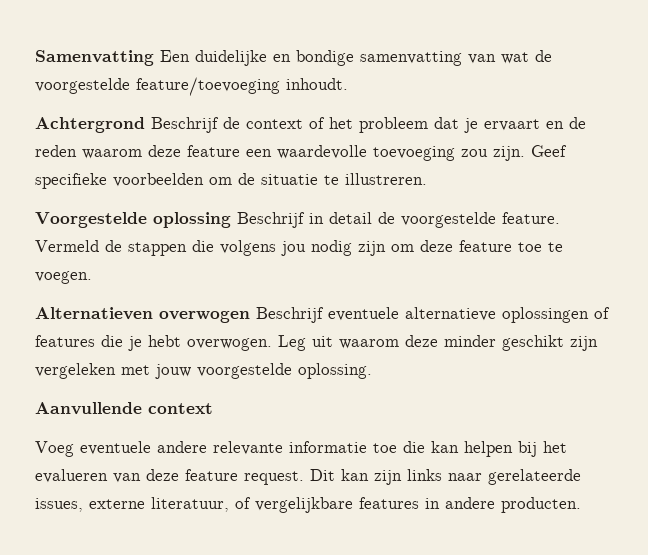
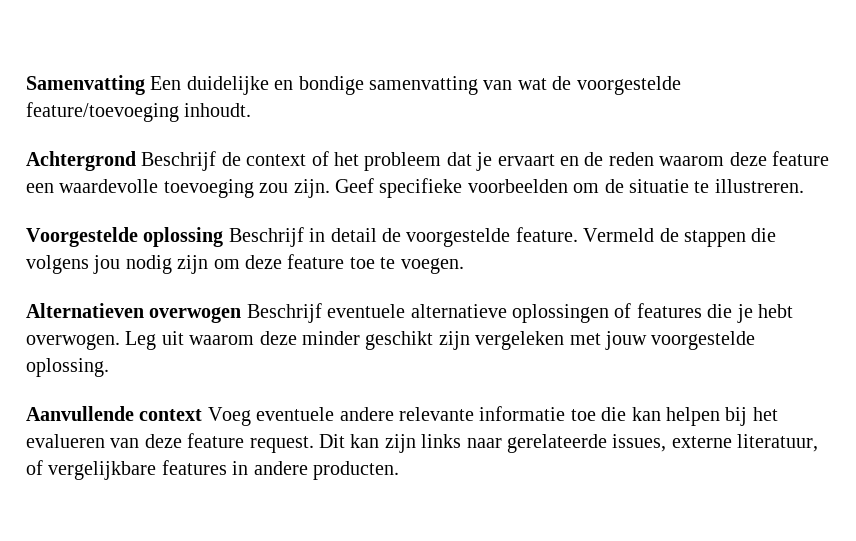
(213, 408) // -> (203, 415) none

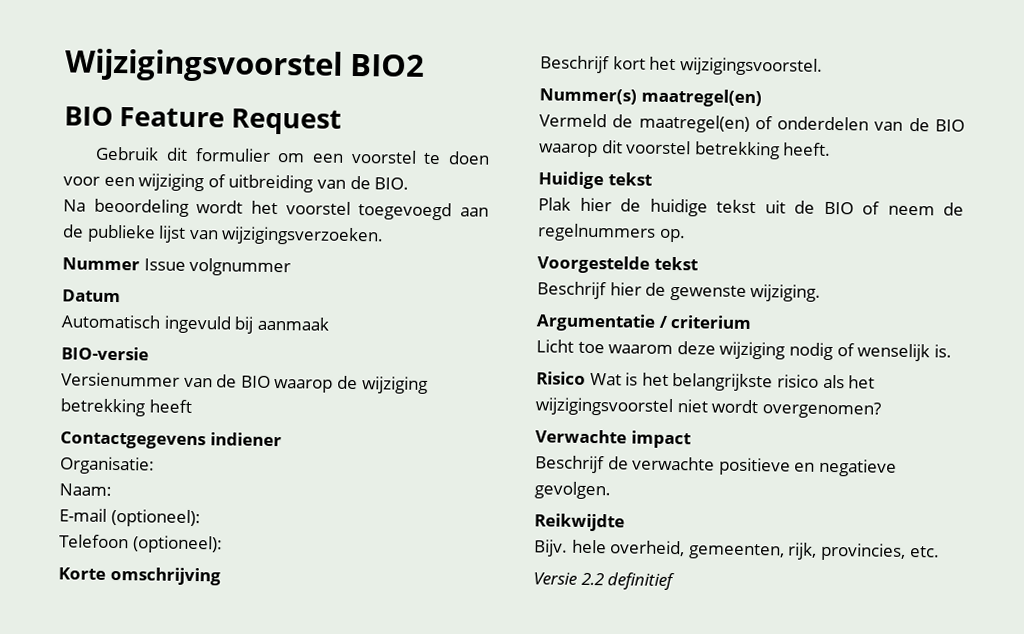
[26,75,681,95] [26,102,252,122] [26,151,829,171] [26,178,804,198] [26,227,777,247] [26,254,464,274] [26,303,793,323] [26,331,756,350] [26,358,109,377] [26,406,778,426] [26,433,819,453] [26,460,399,480] Samenvatting Een duidelijke en bondige samenvatting van wat de voorgestelde feature/toevoeging inhoudt. // Achtergrond Beschrijf de context of het probleem dat je ervaart en de reden waarom deze feature een waardevolle toevoeging zou zijn. Geef specifieke voorbeelden om de situatie te illustreren. // Voorgestelde oplossing Beschrijf in detail de voorgestelde feature. Vermeld de stappen die volgens jou nodig zijn om deze feature toe te voegen. // Alternatieven overwogen Beschrijf eventuele alternatieve oplossingen of features die je hebt overwogen. Leg uit waarom deze minder geschikt zijn vergeleken met jouw voorgestelde oplossing. // Aanvullende context Voeg eventuele andere relevante informatie toe die kan helpen bij het evalueren van deze feature request. Dit kan zijn links naar gerelateerde issues, externe literatuur, of vergelijkbare features in andere producten. -> [64,48,426,83] [64,106,343,135] [95,146,490,165] [63,173,410,193] [63,198,489,221] [62,224,385,246] [62,257,292,277] [62,289,121,303] [61,314,329,334] [61,346,149,361] [61,372,428,394] [60,398,192,417] [60,431,282,450] [59,456,155,475] [59,483,112,496] [59,508,201,528] [59,534,223,554] [58,566,221,586] [540,55,823,76] [539,88,762,108] [539,113,965,133] [539,140,832,160] [538,171,652,190] [538,197,964,217] [537,223,686,243] [537,255,698,274] [537,281,822,302] [536,313,753,332] [536,339,952,362] [536,371,876,392] [535,397,881,419] [535,429,691,449] [535,455,897,477] [534,481,611,500] [534,513,625,532] [533,539,940,561] [533,572,676,591] Wijzigingsvoorstel BIO2 // BIO Feature Request // Gebruik dit formulier om een voorstel te doen voor een wijziging of uitbreiding van de BIO. // Na beoordeling wordt het voorstel toegevoegd aan de publieke lijst van wijzigingsverzoeken. // Nummer Issue volgnummer // Datum // Automatisch ingevuld bij aanmaak // BIO-versie // Versienummer van de BIO waarop de wijziging betrekking heeft // Contactgegevens indiener // Organisatie: // Naam: // E-mail (optioneel): // Telefoon (optioneel): // Korte omschrijving // Beschrijf kort het wijzigingsvoorstel. // Nummer(s) maatregel(en) // Vermeld de maatregel(en) of onderdelen van de BIO waarop dit voorstel betrekking heeft. // Huidige tekst // Plak hier de huidige tekst uit de BIO of neem de regelnummers op. // Voorgestelde tekst // Beschrijf hier de gewenste wijziging. // Argumentatie / criterium // Licht toe waarom deze wijziging nodig of wenselijk is. // Risico Wat is het belangrijkste risico als het wijzigingsvoorstel niet wordt overgenomen? // Verwachte impact // Beschrijf de verwachte positieve en negatieve gevolgen. // Reikwijdte // Bijv. hele overheid, gemeenten, rijk, provincies, etc. // Versie 2.2 definitief

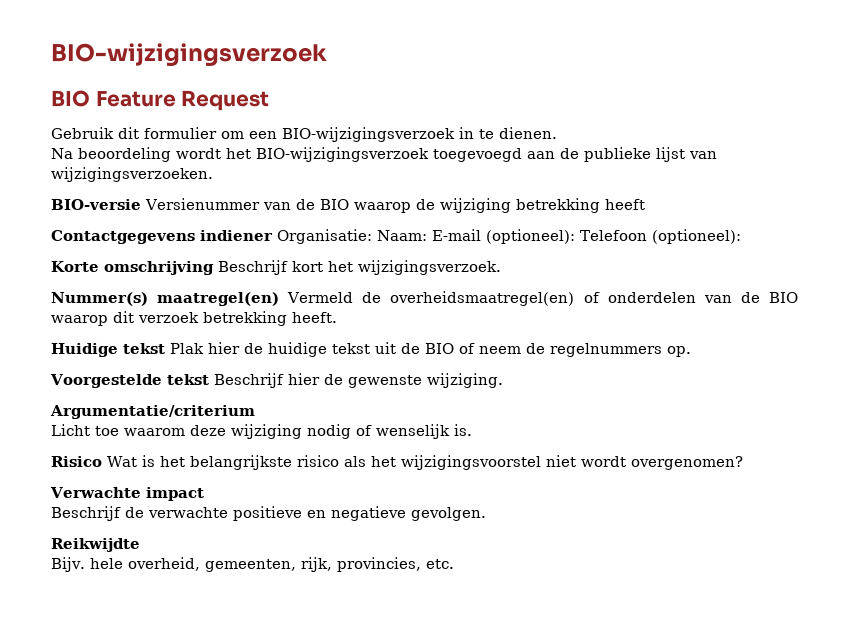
[64,48,426,83] Wijzigingsvoorstel BIO2 -> [51,43,327,67] BIO-wijzigingsverzoek
[350,149,490,165] [63,173,410,193] voorstel te doen voor een wijziging of uitbreiding van de BIO. -> [282,127,557,142] BIO-wijzigingsverzoek in te dienen.
[285,201,351,215] voorstel -> [256,147,429,162] BIO-wijzigingsverzoek
[62,257,292,277] [62,289,121,303] [61,314,329,334] // Nummer Issue volgnummer // Datum // Automatisch ingevuld bij aanmaak -> (213, 174) none
(149, 353) // -> (141, 204) none
(282, 439) // -> (273, 235) none
(155, 465) // -> (372, 236) none
(112, 489) // -> (427, 235) none
(201, 518) // -> (575, 236) none
(221, 576) // -> (214, 268) none
[679,57,823,76] wijzigingsvoorstel. -> [358,260,501,275] wijzigingsverzoek.
(762, 98) // -> (280, 299) none
[638,114,750,133] maatregel(en) -> [390,291,575,306] overheidsmaatregel(en)
[626,140,692,155] voorstel -> [138,312,199,323] verzoek
(652, 179) // -> (165, 348) none
(698, 263) // -> (209, 379) none
[536,313,753,332] Argumentatie / criterium -> [50,405,255,419] Argumentatie/criterium
[533,572,676,591] // Versie 2.2 definitief -> (454, 564) none

